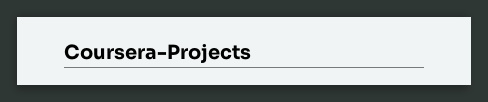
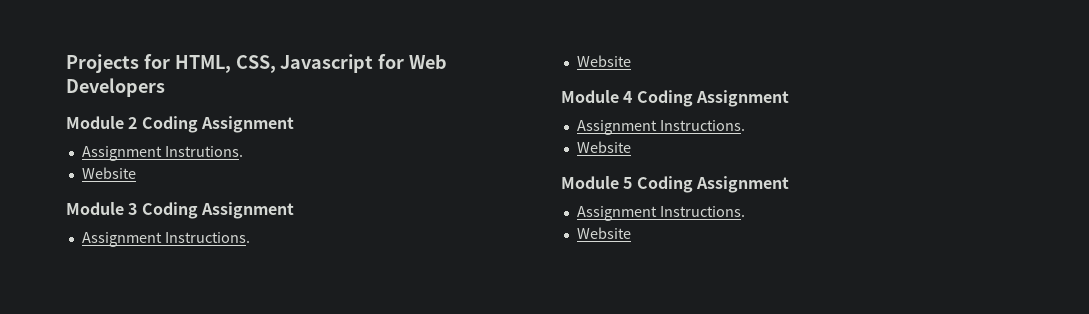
[64,43,251,63] Coursera-Projects -> [66,54,448,73] [66,78,165,97] [66,116,294,133] [81,146,243,161] [81,167,136,179] [66,202,294,219] [81,232,250,247] [576,55,631,67] [561,90,789,107] [576,120,745,135] [576,141,631,153] [561,176,789,193] [576,206,745,221] [576,227,631,239] Projects for HTML, CSS, Javascript for Web Developers // Module 2 Coding Assignment // Assignment Instrutions. // Website // Module 3 Coding Assignment // Assignment Instructions. // Website // Module 4 Coding Assignment // Assignment Instructions. // Website // Module 5 Coding Assignment // Assignment Instructions. // Website

